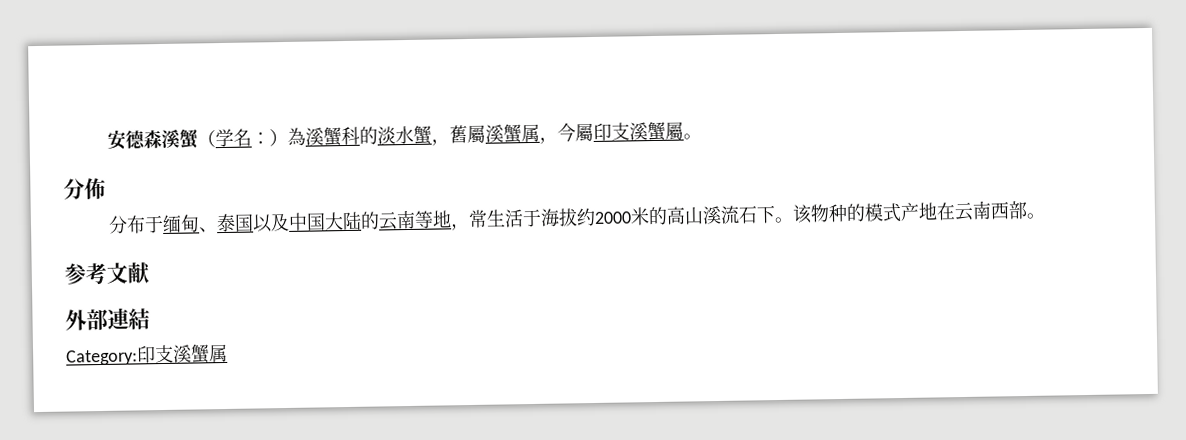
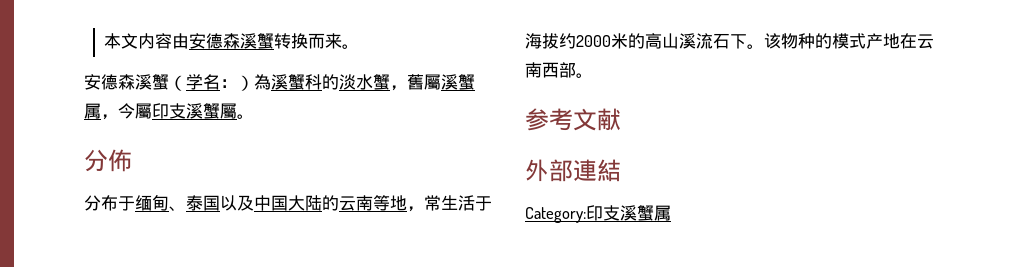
(106, 139) none -> [104,33,360,49] 本文内容由安德森溪蟹转换而来。 //

